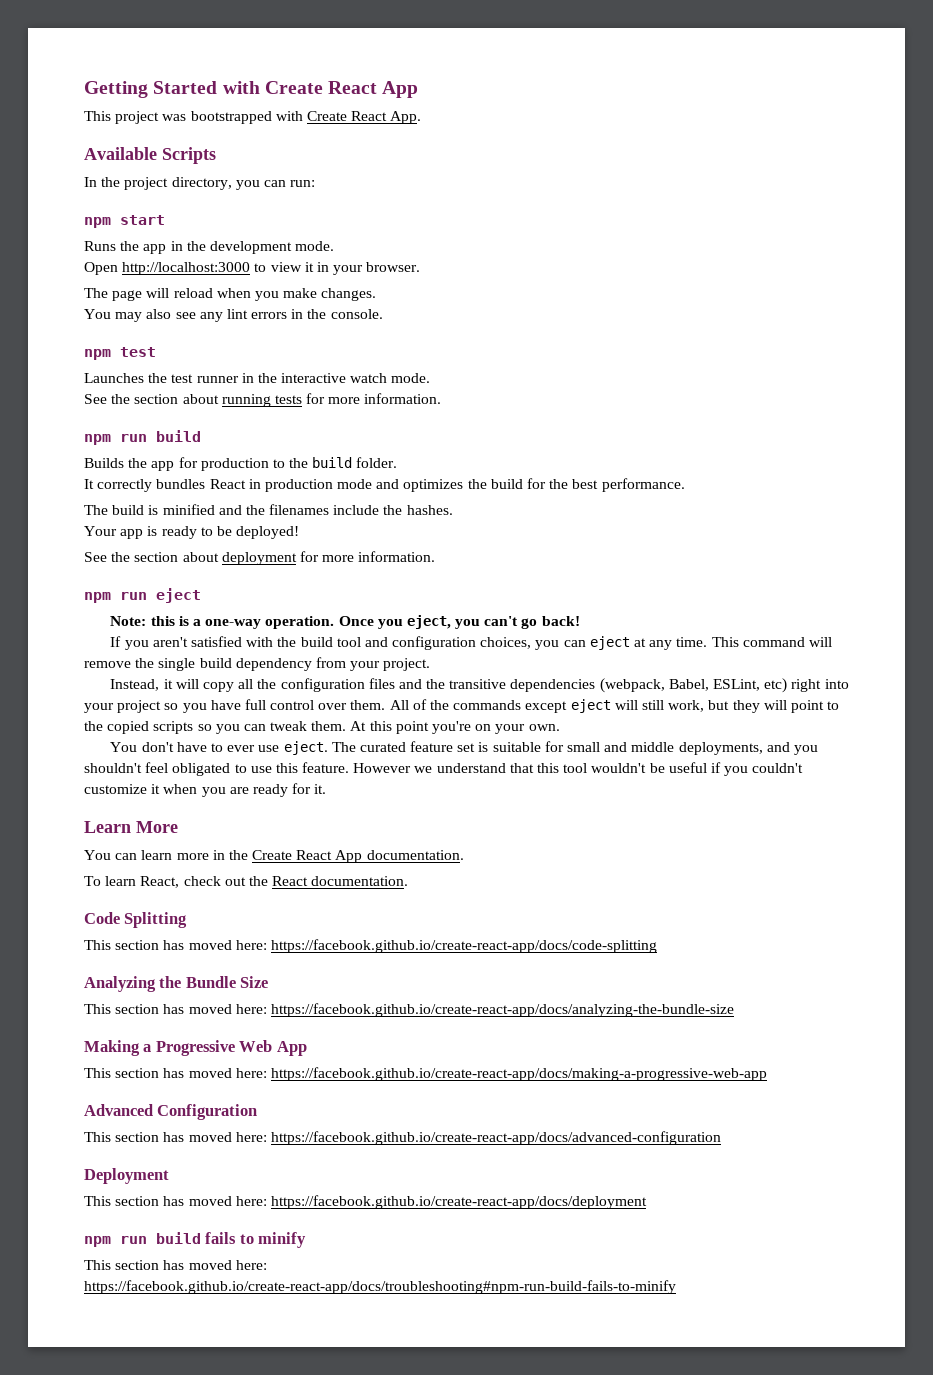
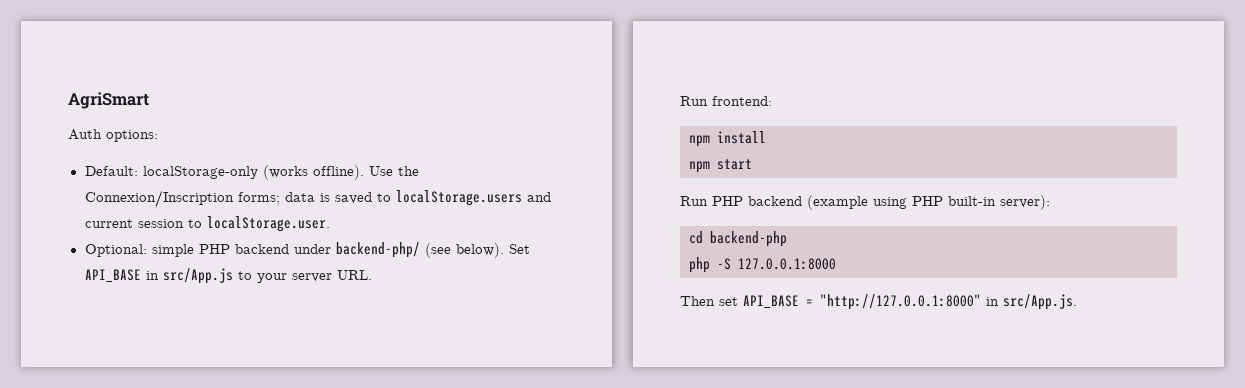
[84,81,419,98] [84,111,422,124] [84,147,216,164] [84,177,316,190] [84,215,165,228] [84,241,335,254] [84,262,421,275] [84,288,377,301] [84,309,383,322] [84,347,156,360] [84,373,431,383] [84,393,442,407] [84,430,201,445] [84,457,398,471] [84,478,685,492] [84,504,453,515] [84,526,300,539] [84,551,436,565] [84,588,201,603] [110,615,580,629] [110,636,832,650] [84,657,431,671] [110,678,849,693] [84,699,840,713] [84,721,560,734] [110,741,818,755] [84,762,804,776] [84,783,327,797] [84,821,178,833] [84,850,464,863] [84,876,409,888] [84,912,188,928] [84,939,657,953] [84,976,269,992] [84,1003,734,1017] [84,1040,307,1056] [84,1067,767,1081] [84,1104,258,1120] [84,1131,721,1145] [84,1168,169,1184] [84,1195,647,1209] [84,1232,307,1248] [84,1260,267,1270] [84,1280,676,1294] Getting Started with Create React App // This project was bootstrapped with Create React App. // Available Scripts // In the project directory, you can run: // npm start // Runs the app in the development mode. // Open http://localhost:3000 to view it in your browser. // The page will reload when you make changes. // You may also see any lint errors in the console. // npm test // Launches the test runner in the interactive watch mode. // See the section about running tests for more information. // npm run build // Builds the app for production to the build folder. // It correctly bundles React in production mode and optimizes the build for the best performance. // The build is minified and the filenames include the hashes. // Your app is ready to be deployed! // See the section about deployment for more information. // npm run eject // Note: this is a one-way operation. Once you eject, you can't go back! // If you aren't satisfied with the build tool and configuration choices, you can eject at any time. This command will remove the single build dependency from your project. // Instead, it will copy all the configuration files and the transitive dependencies (webpack, Babel, ESLint, etc) right into your project so you have full control over them. All of the commands except eject will still work, but they will point to the copied scripts so you can tweak them. At this point you're on your own. // You don't have to ever use eject. The curated feature set is suitable for small and middle deployments, and you shouldn't feel obligated to use this feature. However we understand that this tool wouldn't be useful if you couldn't customize it when you are ready for it. // Learn More // You can learn more in the Create React App documentation. // To learn React, check out the React documentation. // Code Splitting // This section has moved here: https://facebook.github.io/create-react-app/docs/code-splitting // Analyzing the Bundle Size // This section has moved here: https://facebook.github.io/create-react-app/docs/analyzing-the-bundle-size // Making a Progressive Web App // This section has moved here: https://facebook.github.io/create-react-app/docs/making-a-progressive-web-app // Advanced Configuration // This section has moved here: https://facebook.github.io/create-react-app/docs/advanced-configuration // Deployment // This section has moved here: https://facebook.github.io/create-react-app/docs/deployment // npm run build fails to minify // This section has moved here: https://facebook.github.io/create-react-app/docs/troubleshooting#npm-run-build-fails-to-minify -> [68,92,149,109] [68,129,158,142] [84,165,419,180] [84,190,551,208] [84,216,330,232] [84,242,530,258] [84,268,372,284] [680,96,772,106] [689,131,766,147] [689,159,752,173] [680,195,1050,210] [689,231,787,247] [689,257,836,273] [680,294,1077,310] AgriSmart // Auth options: // Default: localStorage-only (works offline). Use the Connexion/Inscription forms; data is saved to localStorage.users and current session to localStorage.user. // Optional: simple PHP backend under backend-php/ (see below). Set API_BASE in src/App.js to your server URL. // Run frontend: // npm install // npm start // Run PHP backend (example using PHP built-in server): // cd backend-php // php -S 127.0.0.1:8000 // Then set API_BASE = "http://127.0.0.1:8000" in src/App.js.

